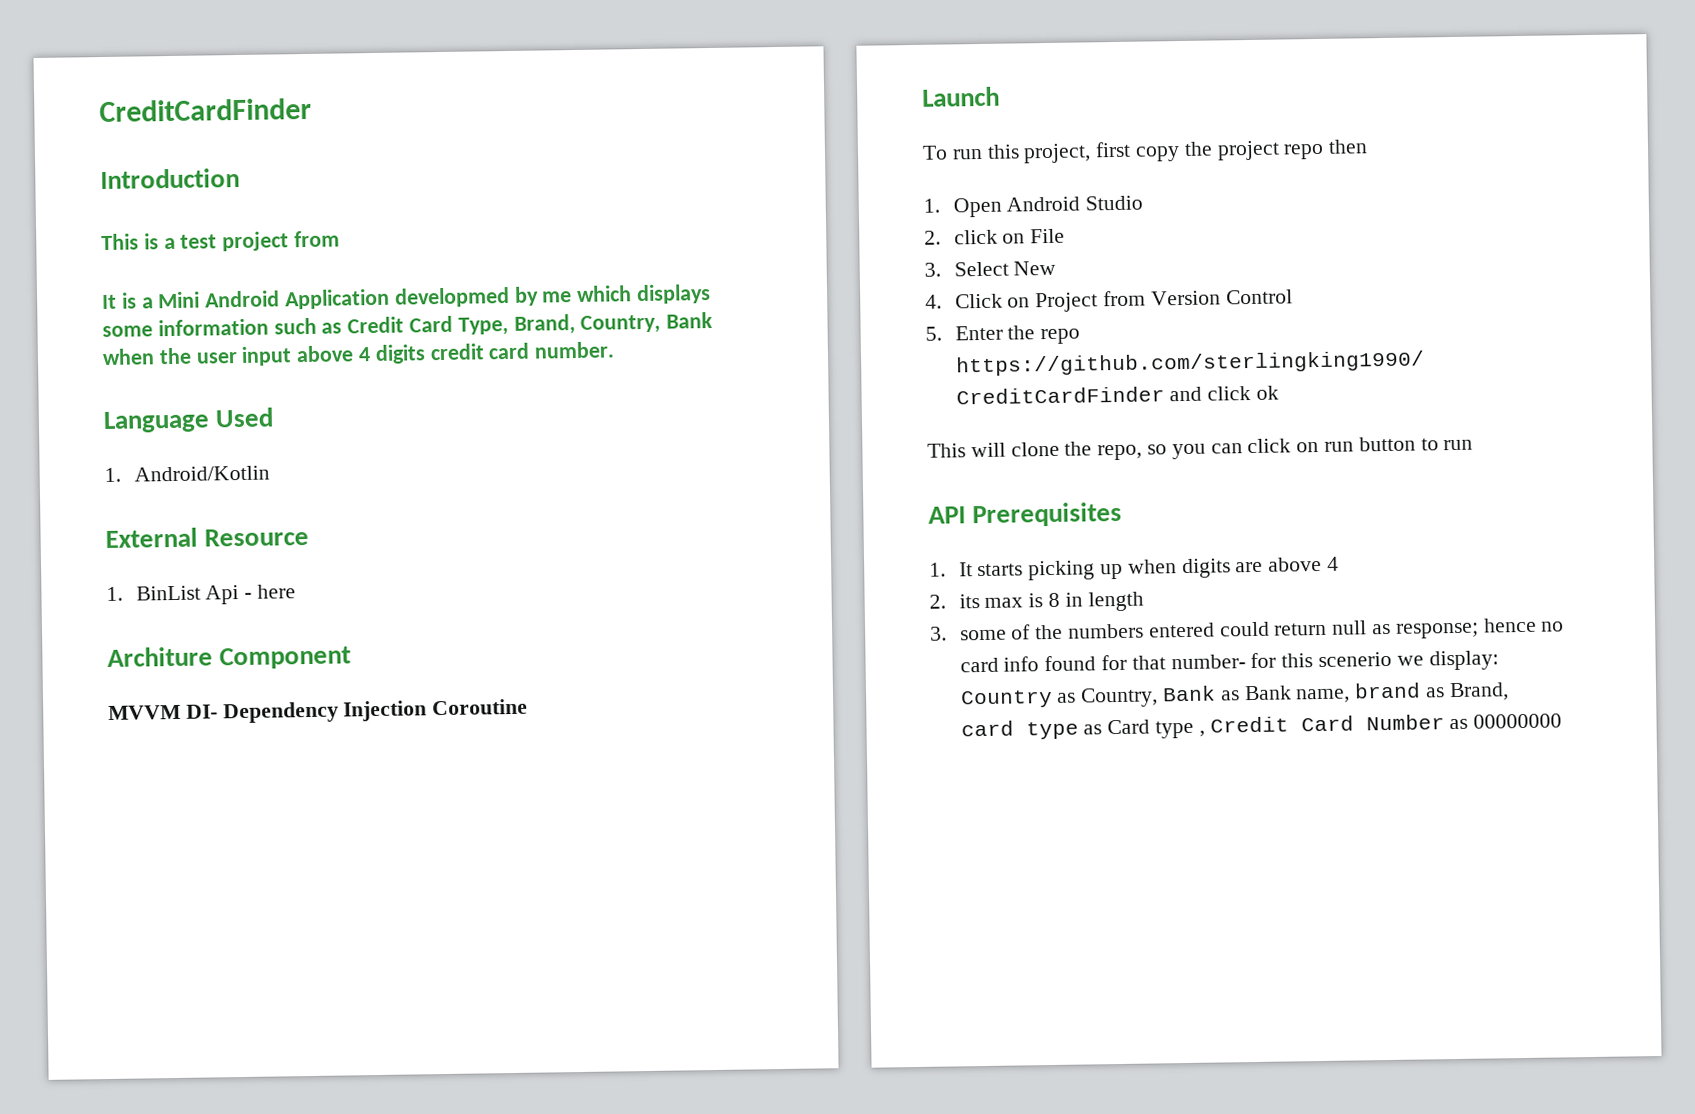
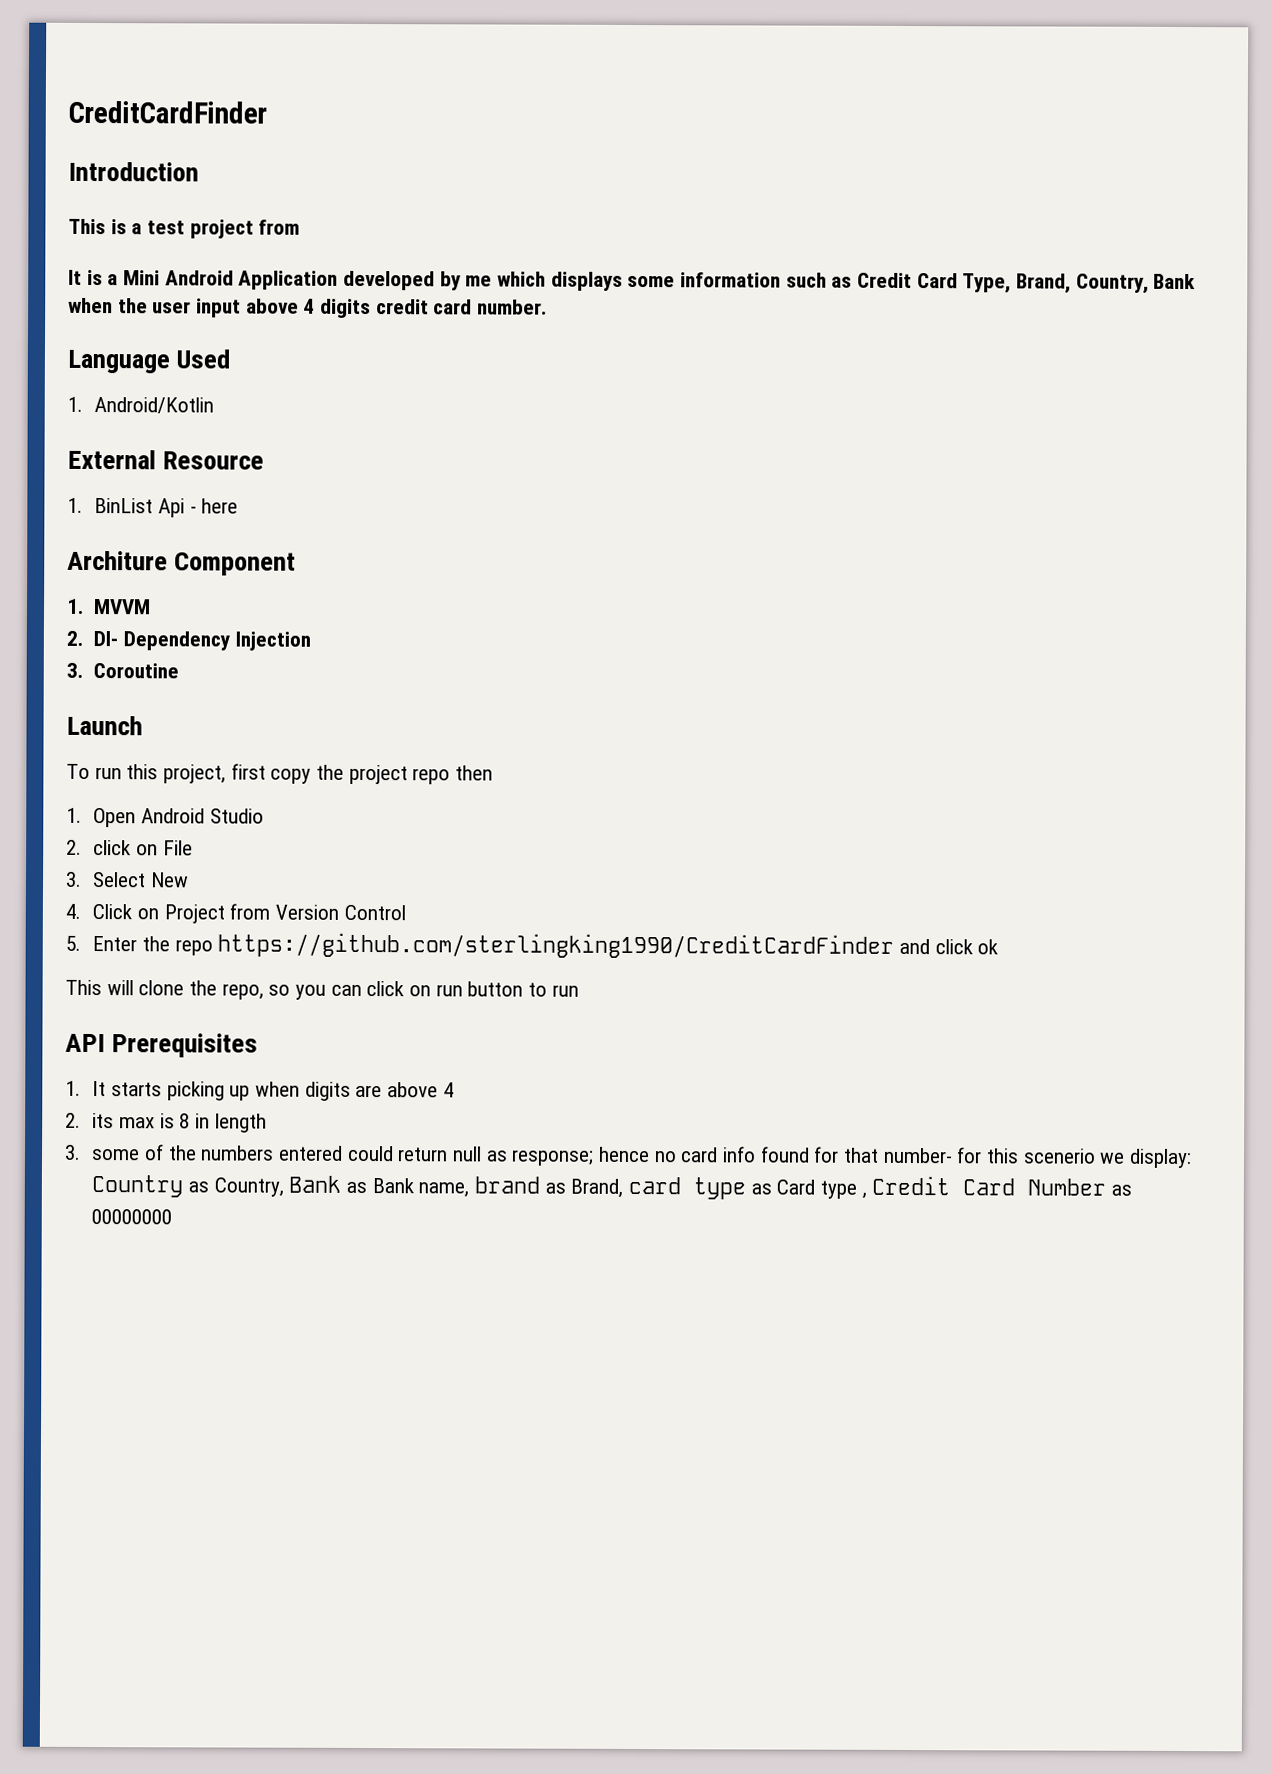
[393,286,510,308] developmed -> [343,270,436,291] developed
(352, 658) none -> [66,598,84,614] 1.
(181, 712) none -> [66,630,83,646] // 2.
(428, 711) none -> [66,662,83,678] // 3.

